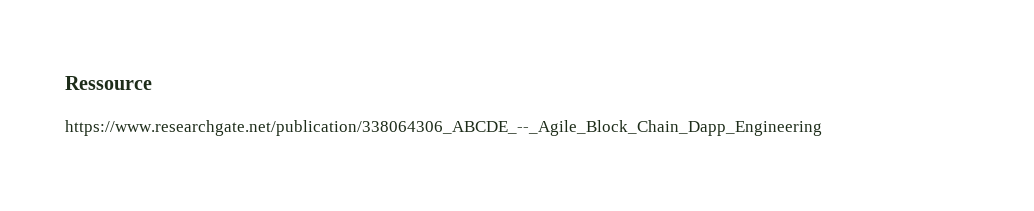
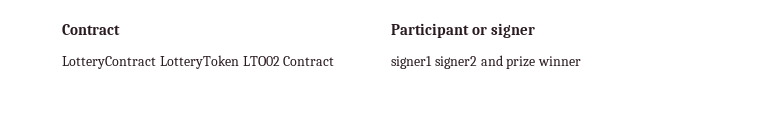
[65,76,152,90] [65,120,822,136] Ressource // https://www.researchgate.net/publication/338064306_ABCDE_--_Agile_Block_Chain_Dapp_Engineering -> [62,24,120,35] [62,55,335,69] [391,23,536,38] [391,55,582,69] Contract // LotteryContract LotteryToken LTO02 Contract // Participant or signer // signer1 signer2 and prize winner

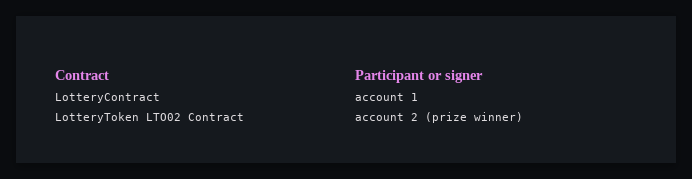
(156, 62) none -> (160, 98) //
[391,55,582,69] signer1 signer2 and prize winner -> [355,93,418,101] [355,112,523,123] account 1 // account 2 (prize winner)

